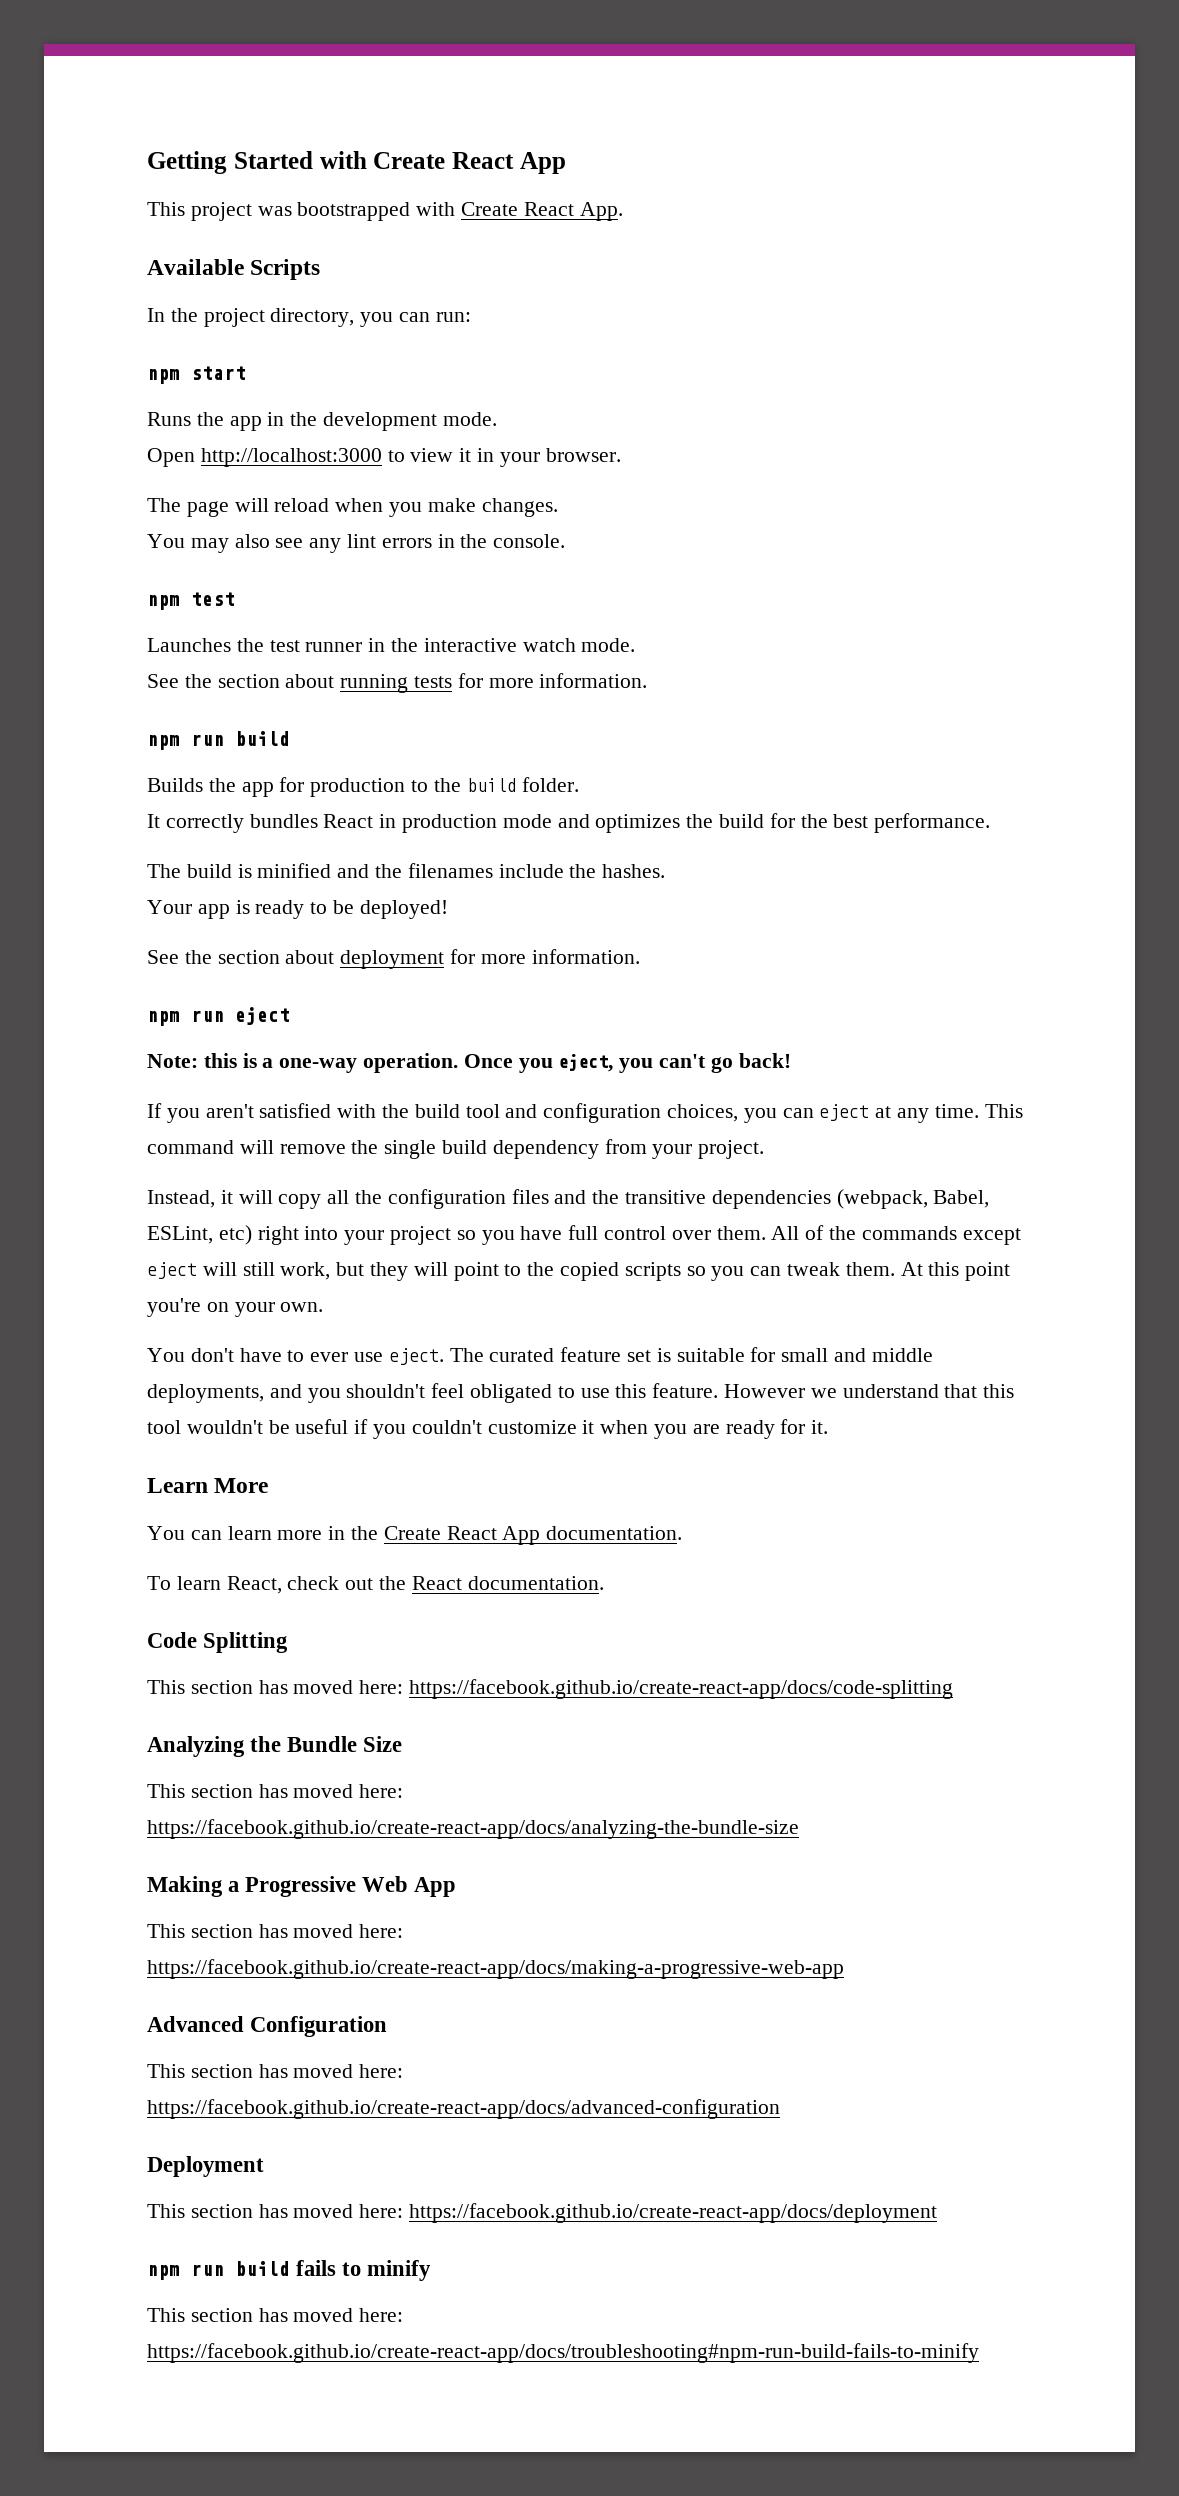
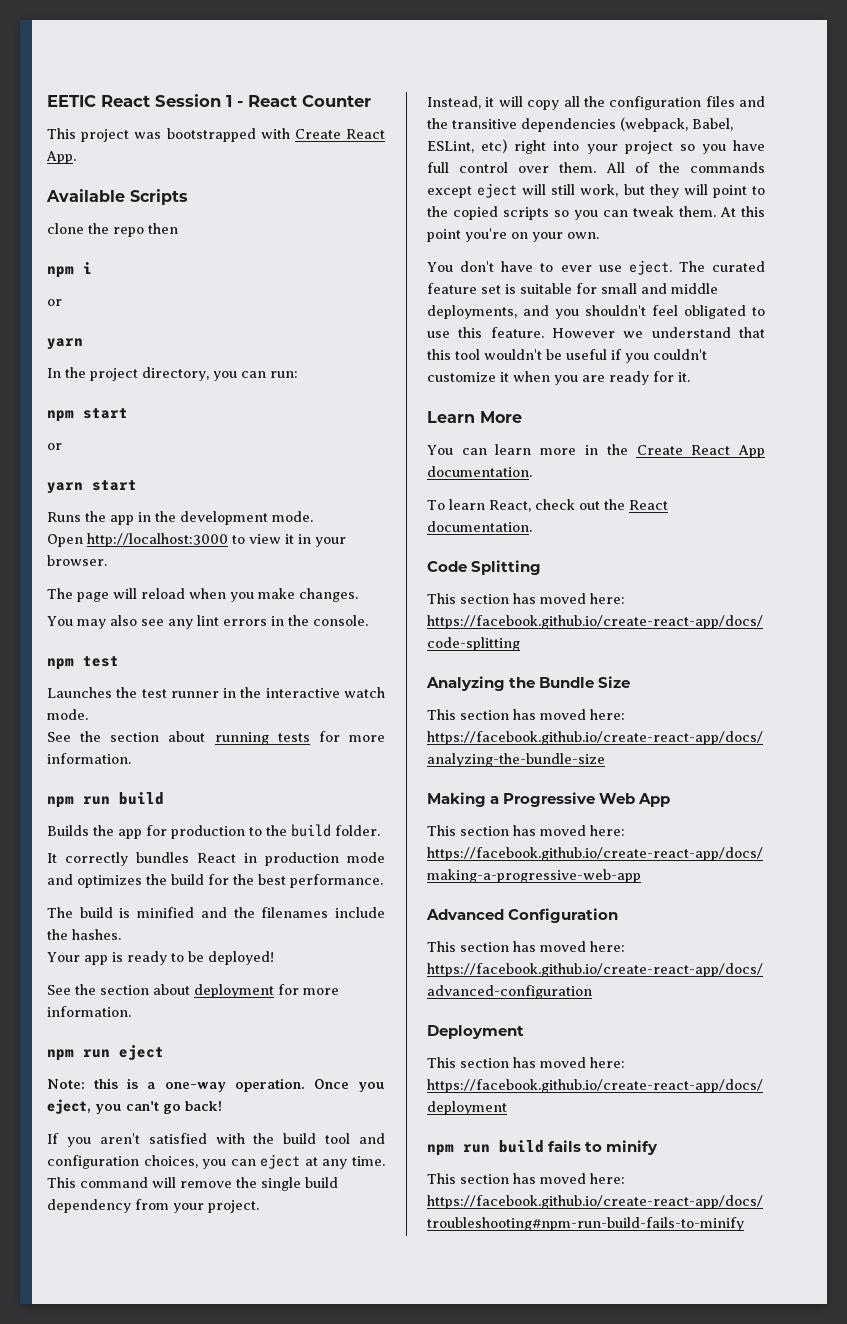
[147,151,566,174] Getting Started with Create React App -> [47,94,371,107] EETIC React Session 1 - React Counter
(321, 269) none -> [47,223,178,237] [47,262,92,278] [47,299,62,306] [47,338,83,350] // clone the repo then // npm i // or // yarn
(246, 373) none -> [47,443,62,450] [47,480,137,494] // or // yarn start

